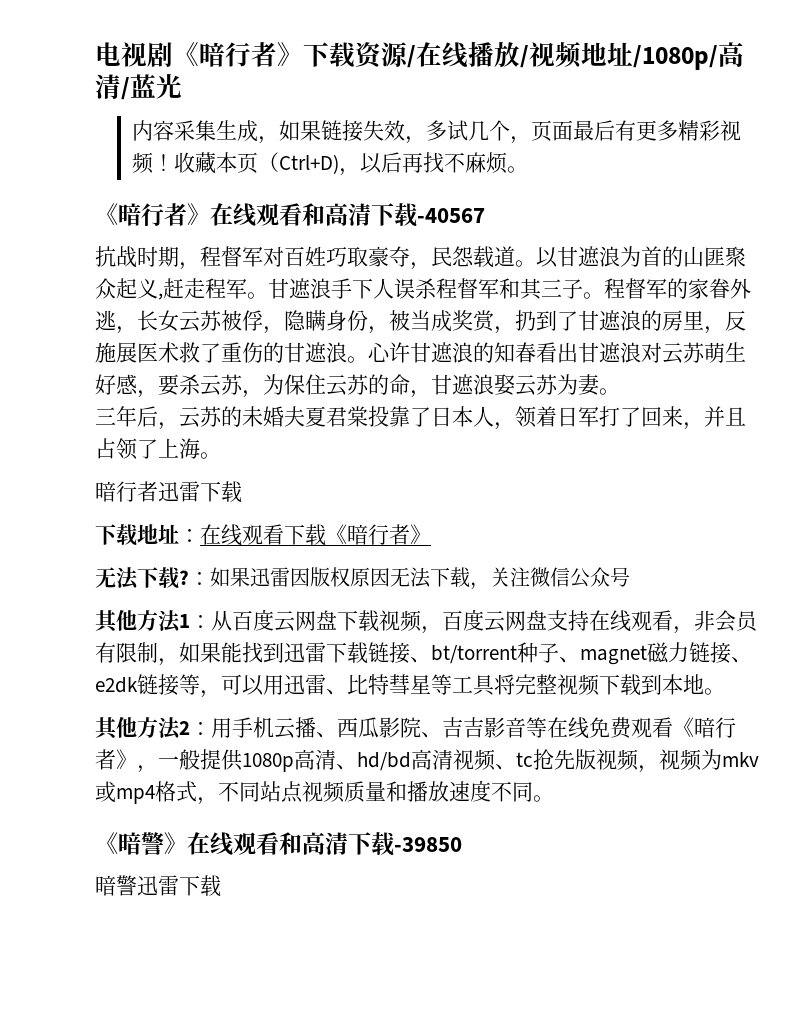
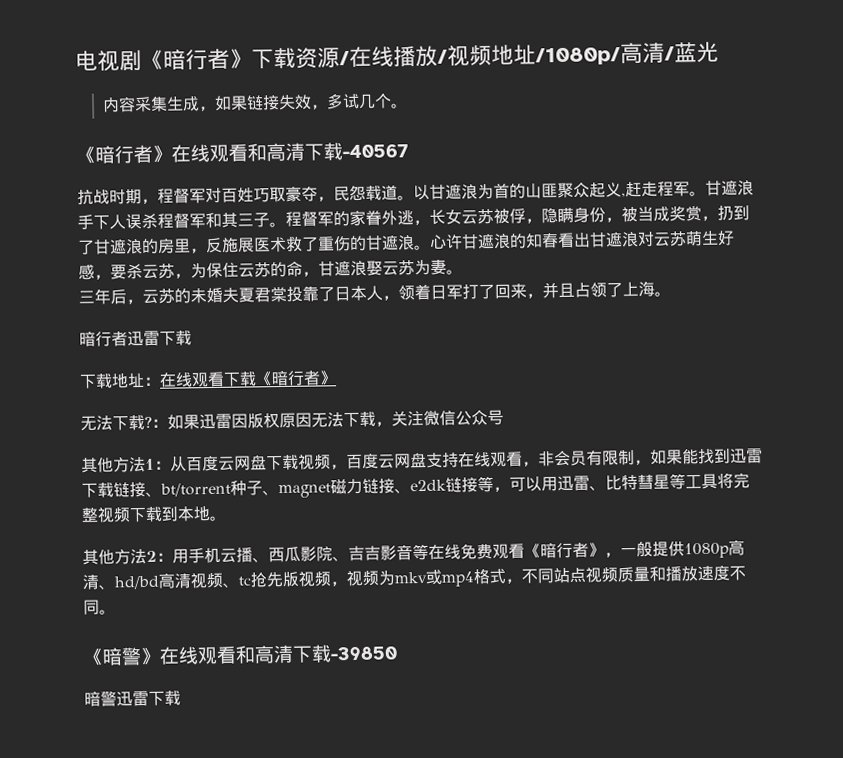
[510,120,742,144] [132,152,508,176] ，页面最后有更多精彩视频！收藏本页（Ctrl+D)，以后再找不麻烦 -> (393, 101) none

